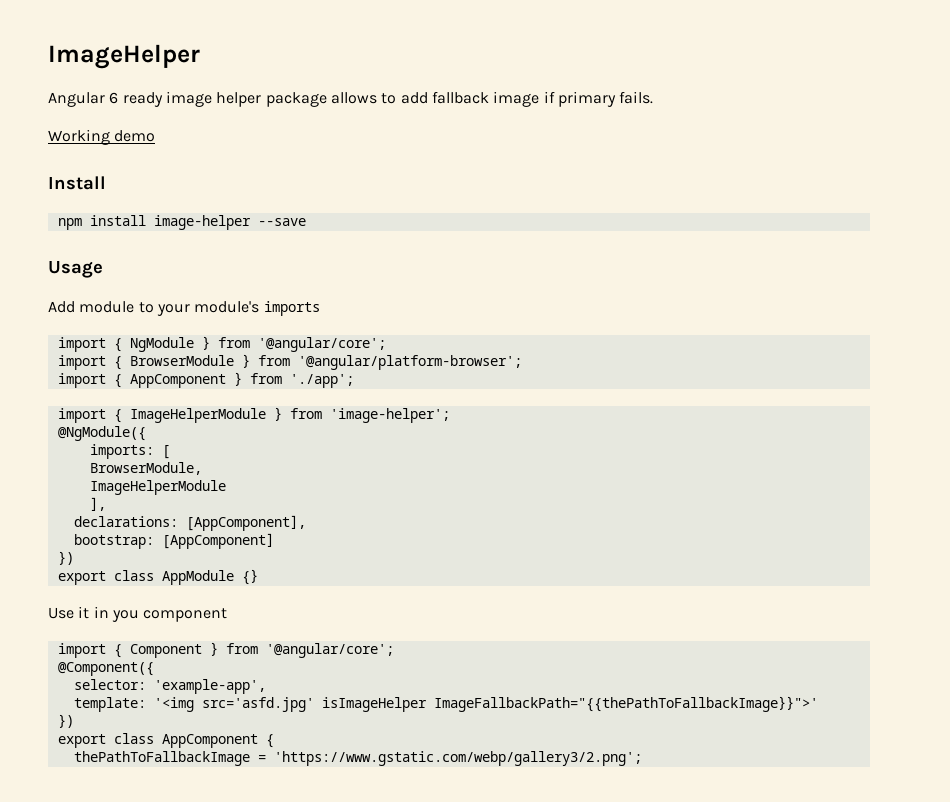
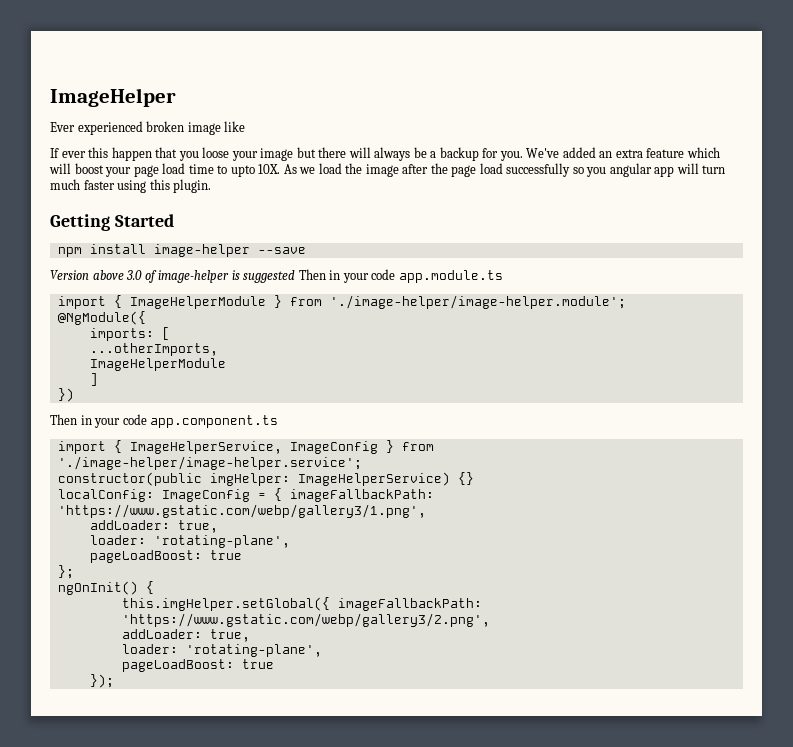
[48,91,654,107] [48,129,156,145] [48,176,106,190] [57,215,306,230] [48,261,103,278] [48,301,320,316] [57,336,386,352] [57,354,522,370] [57,372,354,388] Angular 6 ready image helper package allows to add fallback image if primary fails. // Working demo // Install // npm install image-helper --save // Usage // Add module to your module's imports // import { NgModule } from '@angular/core'; // import { BrowserModule } from '@angular/platform-browser'; // import { AppComponent } from './app'; -> [50,121,246,135] [50,147,720,161] [49,163,726,177] [50,179,212,193] [50,214,174,231] [57,244,306,257] [50,269,503,283] Ever experienced broken image like // If ever this happen that you loose your image but there will always be a backup for you. We've added an extra feature which will boost your page load time to upto 10X. As we load the image after the page load successfully so you angular app will turn much faster using this plugin. // Getting Started // npm install image-helper --save // Version above 3.0 of image-helper is suggested Then in your code app.module.ts
[329,408,450,423] 'image-helper'; -> [329,295,626,309] './image-helper/image-helper.module';
[89,462,202,475] BrowserModule, -> [89,343,218,356] ...otherImports,
[89,497,106,511] [73,515,306,531] [73,533,274,549] [57,551,74,565] [57,569,258,585] [48,606,228,622] [57,642,394,658] [57,662,154,676] [73,679,266,694] [73,696,818,712] [57,714,74,728] [57,733,274,748] [73,751,642,766] ], // declarations: [AppComponent], // bootstrap: [AppComponent] // }) // export class AppModule {} // Use it in you component // import { Component } from '@angular/core'; // @Component({ // selector: 'example-app', // template: '<img src='asfd.jpg' isImageHelper ImageFallbackPath="{{thePathToFallbackImage}}">' // }) // export class AppComponent { // thePathToFallbackImage = 'https://www.gstatic.com/webp/gallery3/2.png'; -> [89,373,98,386] [57,388,74,402] [50,414,279,428] [57,440,434,454] [57,456,362,470] [57,472,474,486] [57,488,434,502] [57,504,426,518] [89,520,218,533] [89,535,290,548] [89,550,242,563] [57,565,74,579] [57,581,154,595] [121,597,482,611] [121,613,490,627] [121,629,250,642] [121,644,322,657] [121,659,274,672] [89,674,114,688] ] // }) // Then in your code app.component.ts // import { ImageHelperService, ImageConfig } from './image-helper/image-helper.service'; // constructor(public imgHelper: ImageHelperService) {} // localConfig: ImageConfig = { imageFallbackPath: 'https://www.gstatic.com/webp/gallery3/1.png', // addLoader: true, // loader: 'rotating-plane', // pageLoadBoost: true // }; // ngOnInit() { // this.imgHelper.setGlobal({ imageFallbackPath: 'https://www.gstatic.com/webp/gallery3/2.png', // addLoader: true, // loader: 'rotating-plane', // pageLoadBoost: true // });

